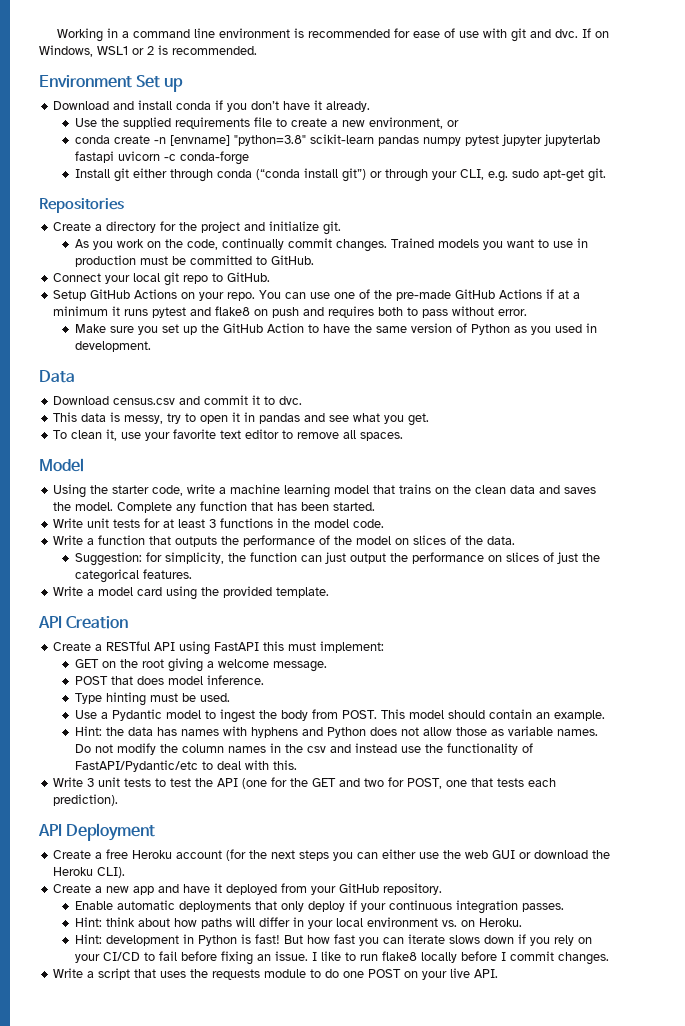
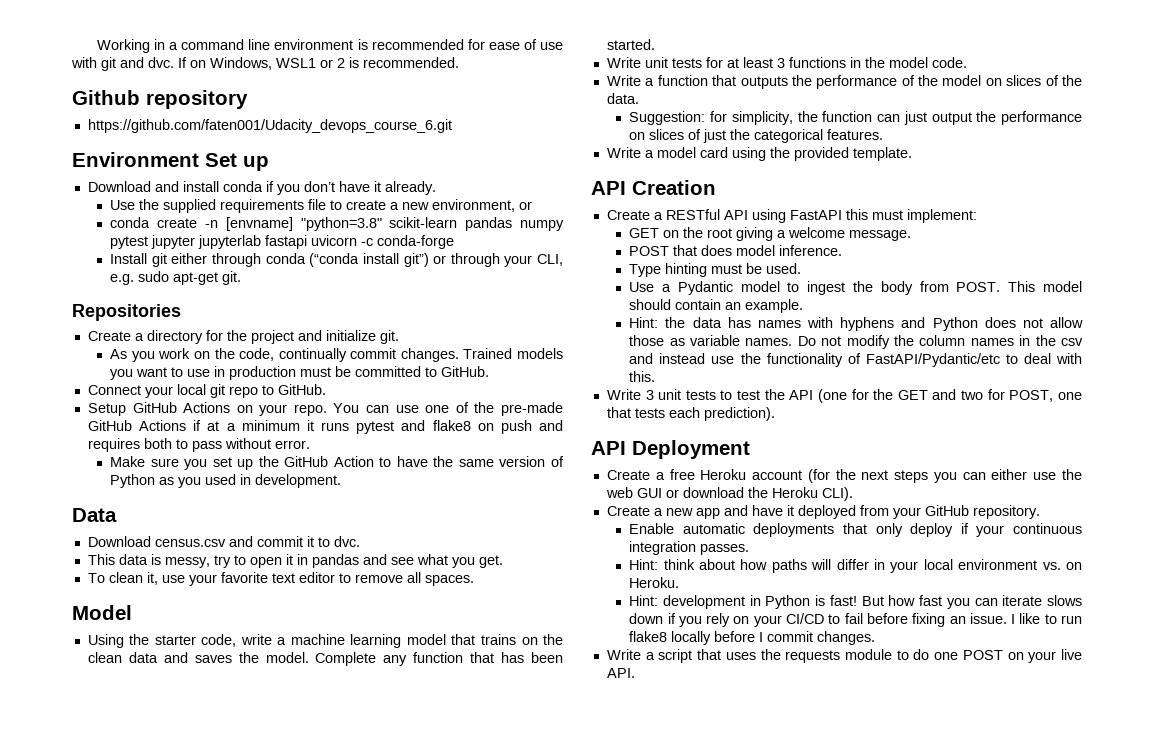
(257, 50) none -> [72,90,248,109] [87,119,452,133] // Github repository // https://github.com/faten001/Udacity_devops_course_6.git

